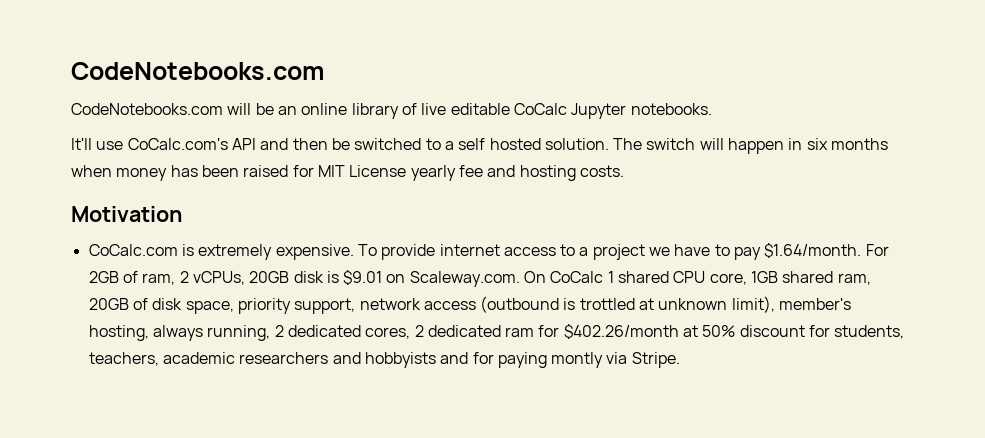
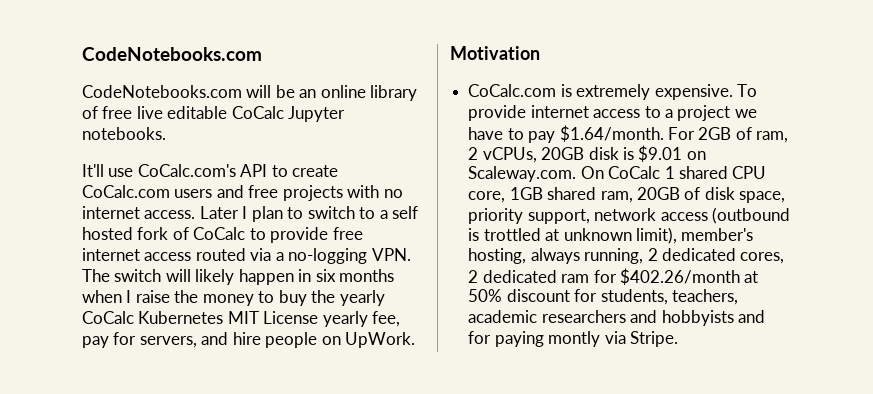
(417, 109) none -> [102,106,133,119] free
[260,138,609,150] and then be switched to a self hosted solution. -> [271,165,339,177] [82,185,403,201] [82,206,419,222] [82,227,363,243] [82,248,411,264] to create CoCalc.com users and free projects with no internet access. Later I plan to switch to a self hosted fork of CoCalc to provide free internet access routed via a no-logging VPN.
(724, 144) none -> [195,269,235,285] likely
[116,165,624,181] money has been raised for MIT License yearly fee and hosting costs. -> [126,290,385,306] [82,311,401,327] [82,332,416,348] I raise the money to buy the yearly CoCalc Kubernetes MIT License yearly fee, pay for servers, and hire people on UpWork.

